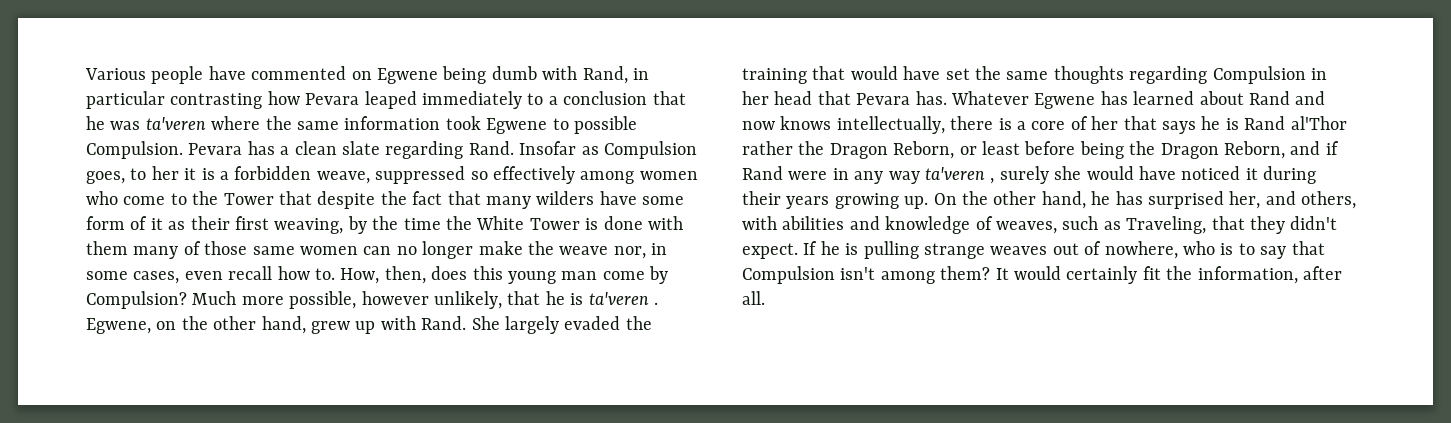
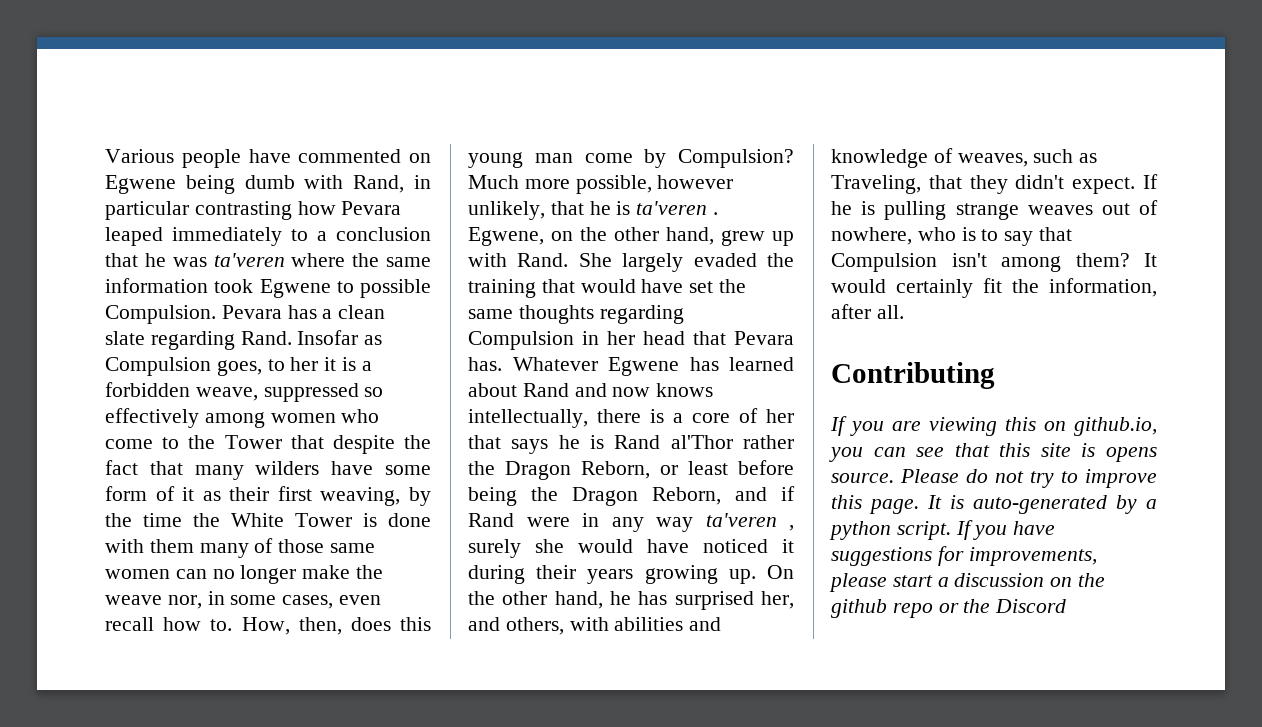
(765, 298) none -> [831,362,995,389] [830,416,1157,436] [829,443,1157,462] [831,469,1157,488] [831,495,1157,514] [829,520,1056,540] [831,546,1097,566] [829,573,1106,592] [831,599,1067,618] // Contributing // If you are viewing this on github.io, you can see that this site is opens source. Please do not try to improve this page. It is auto-generated by a python script. If you have suggestions for improvements, please start a discussion on the github repo or the Discord

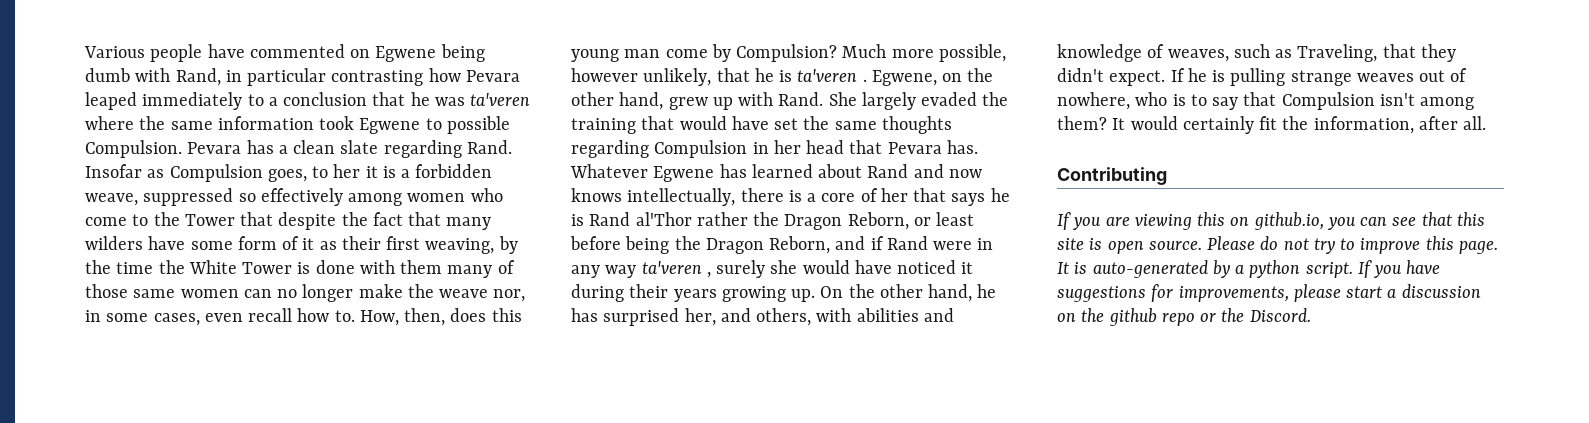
[1106,447,1157,462] opens -> [1107,241,1144,254] open
[995,599,1067,613] Discord -> [1249,308,1311,322] Discord.

